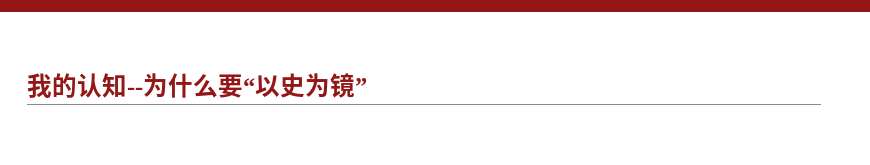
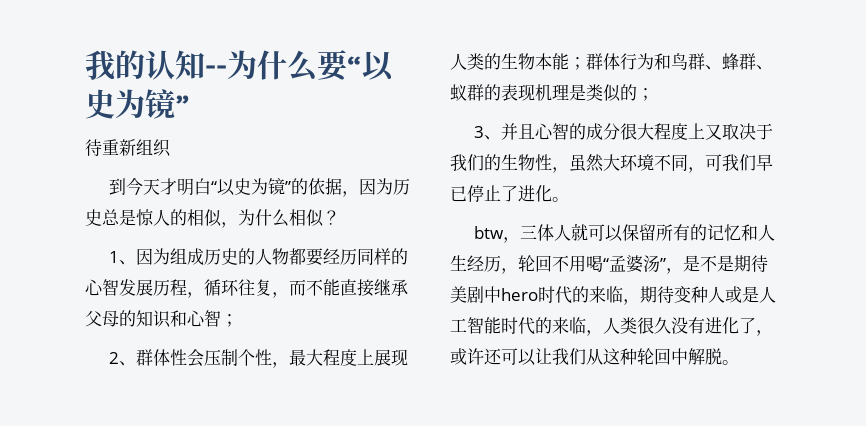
(367, 86) none -> [85,139,171,157] [109,177,411,197] [85,209,340,228] [109,248,409,266] [85,279,408,298] [85,310,238,328] [109,349,409,368] [450,53,773,70] [450,84,654,102] [474,123,774,140] [450,154,773,173] [450,185,569,202] [474,223,776,243] [450,255,768,274] [450,286,776,305] [450,317,773,336] [450,348,739,366] // 待重新组织 // 到今天才明白“以史为镜”的依据，因为历史总是惊人的相似，为什么相似？ // 1、因为组成历史的人物都要经历同样的心智发展历程，循环往复，而不能直接继承父母的知识和心智； // 2、群体性会压制个性，最大程度上展现人类的生物本能；群体行为和鸟群、蜂群、蚁群的表现机理是类似的； // 3、并且心智的成分很大程度上又取决于我们的生物性，虽然大环境不同，可我们早已停止了进化。 // btw，三体人就可以保留所有的记忆和人生经历，轮回不用喝“孟婆汤”，是不是期待美剧中hero时代的来临，期待变种人或是人工智能时代的来临，人类很久没有进化了，或许还可以让我们从这种轮回中解脱。

